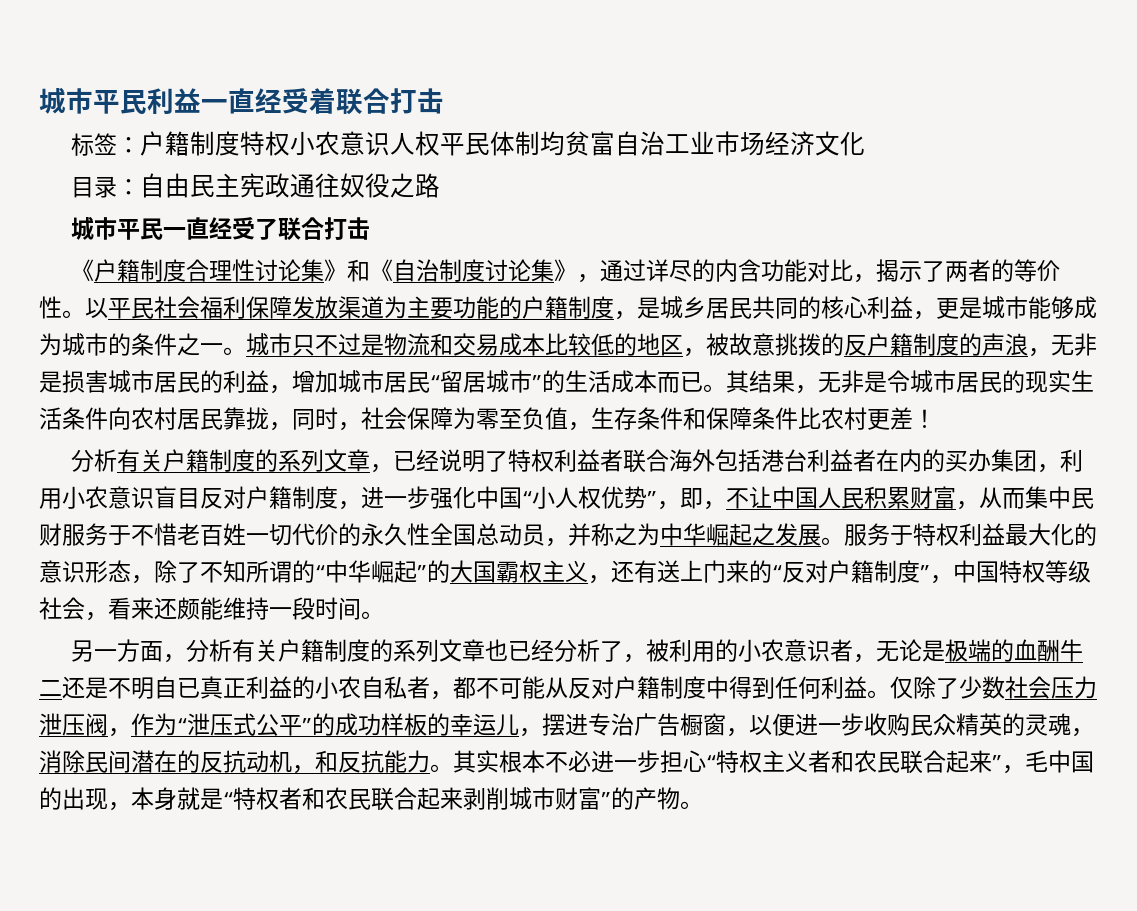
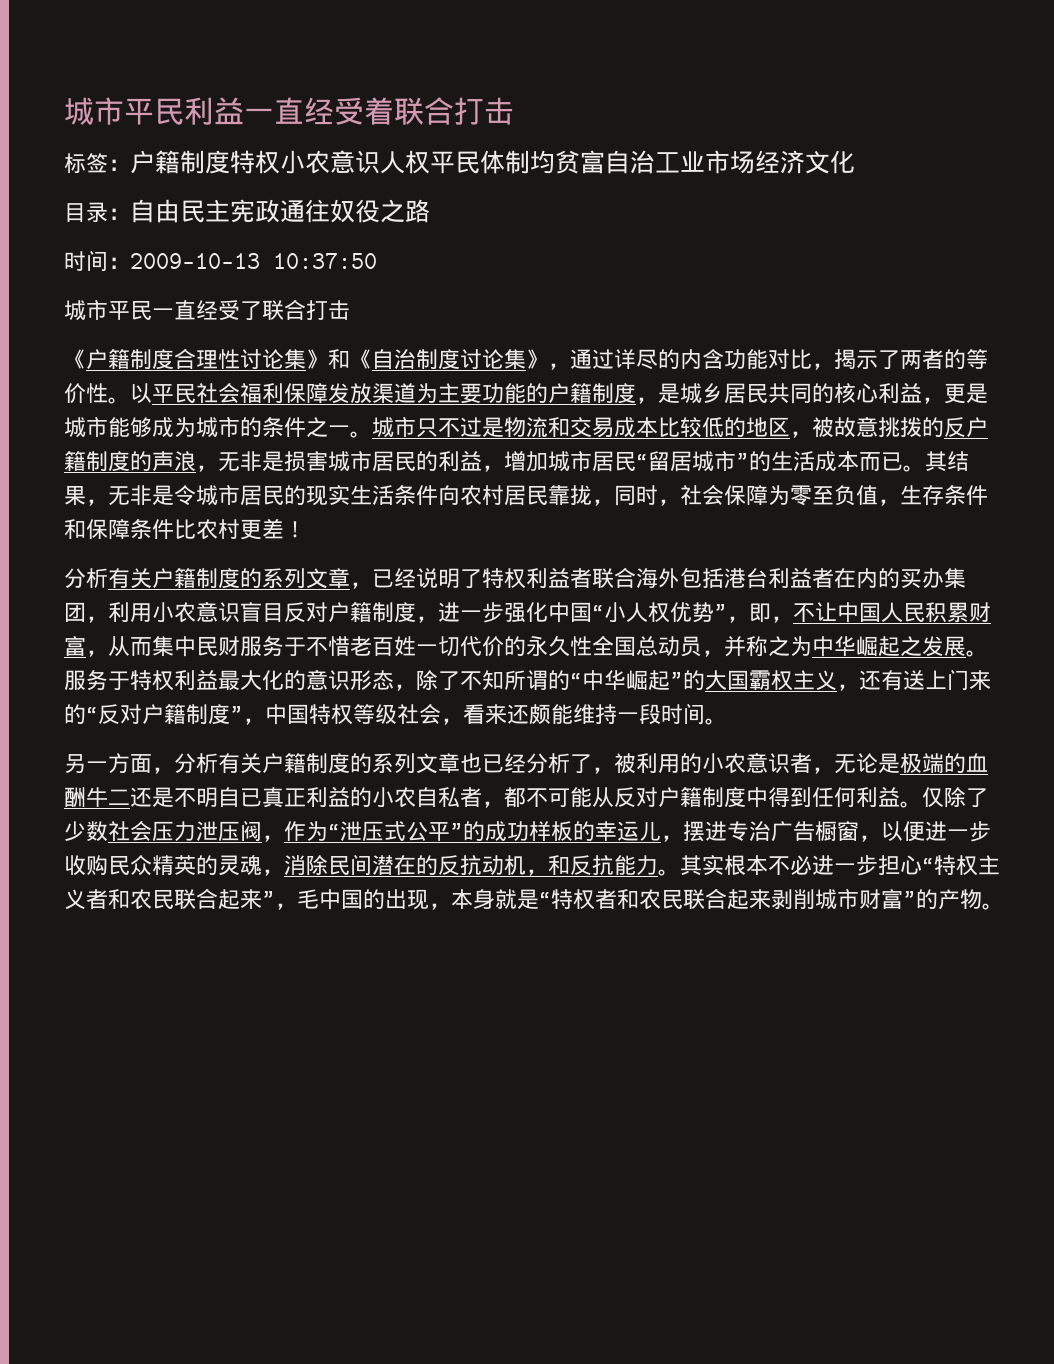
(441, 185) none -> [64,250,377,272] // 时间：2009-10-13 10:37:50

